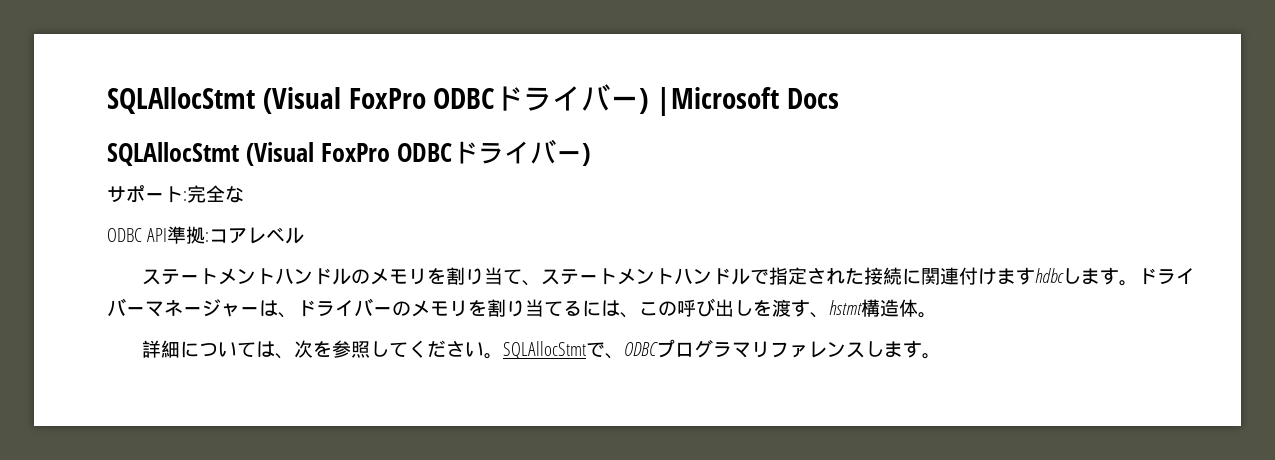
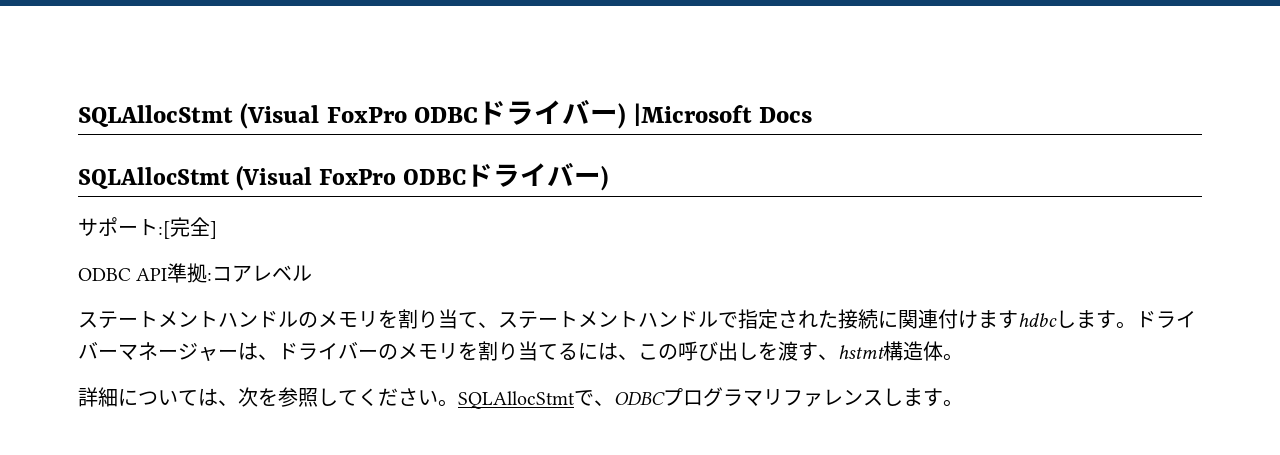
[183,185,244,203] :完全な -> [158,217,217,239] :[完全]

